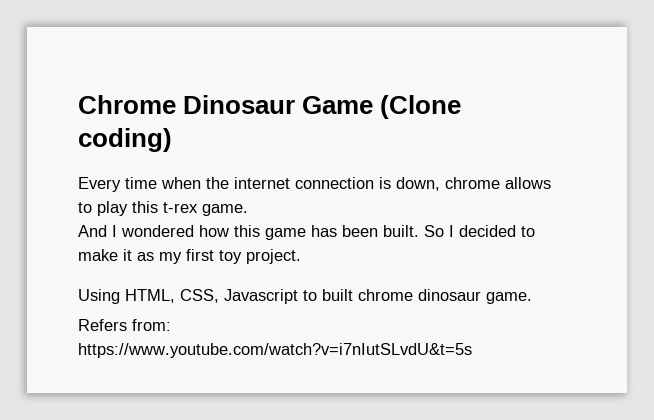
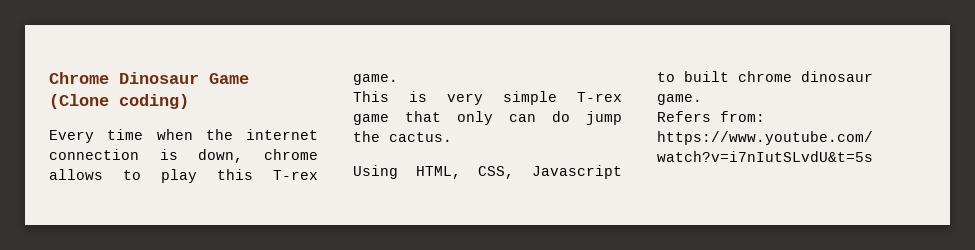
[163,202,248,216] [78,225,535,240] [78,249,301,264] t-rex game. // And I wondered how this game has been built. So I decided to make it as my first toy project. -> [273,170,318,180] [353,74,398,85] [353,91,622,105] [353,111,622,125] [353,131,452,142] T-rex game. // This is very simple T-rex game that only can do jump the cactus.

